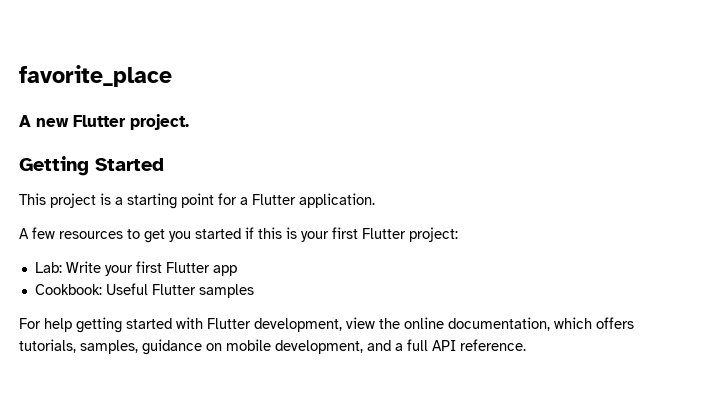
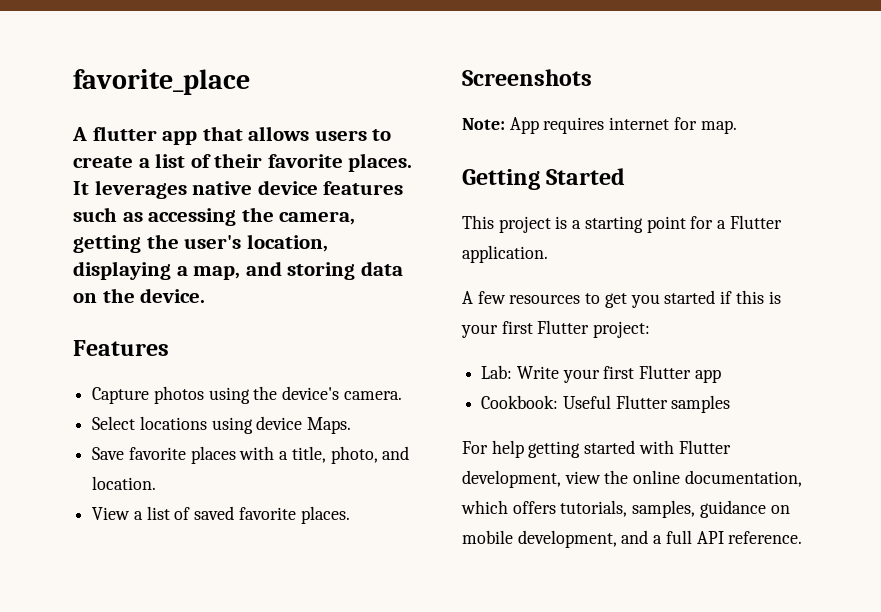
[36,114,189,130] new Flutter project. -> [92,126,392,145] [73,153,413,172] [73,180,404,199] [73,207,356,226] [73,234,328,253] [73,261,403,280] [73,288,206,303] [73,340,169,356] [92,386,402,404] [92,416,352,434] [92,446,410,464] [92,476,157,490] [92,506,350,524] [462,69,592,86] [462,117,737,134] flutter app that allows users to create a list of their favorite places. It leverages native device features such as accessing the camera, getting the user's location, displaying a map, and storing data on the device. // Features // Capture photos using the device's camera. // Select locations using device Maps. // Save favorite places with a title, photo, and location. // View a list of saved favorite places. // Screenshots // Note: App requires internet for map.

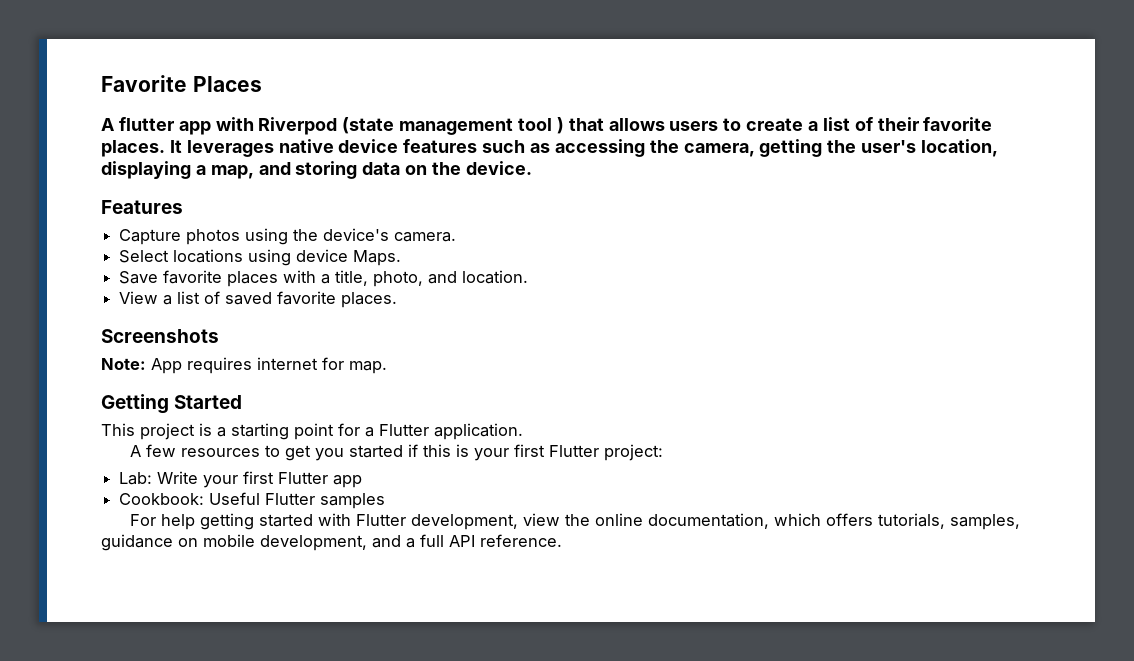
[73,69,250,95] favorite_place -> [101,75,262,92] Favorite Places
(198, 138) none -> [215,117,564,135] with Riverpod (state management tool )

